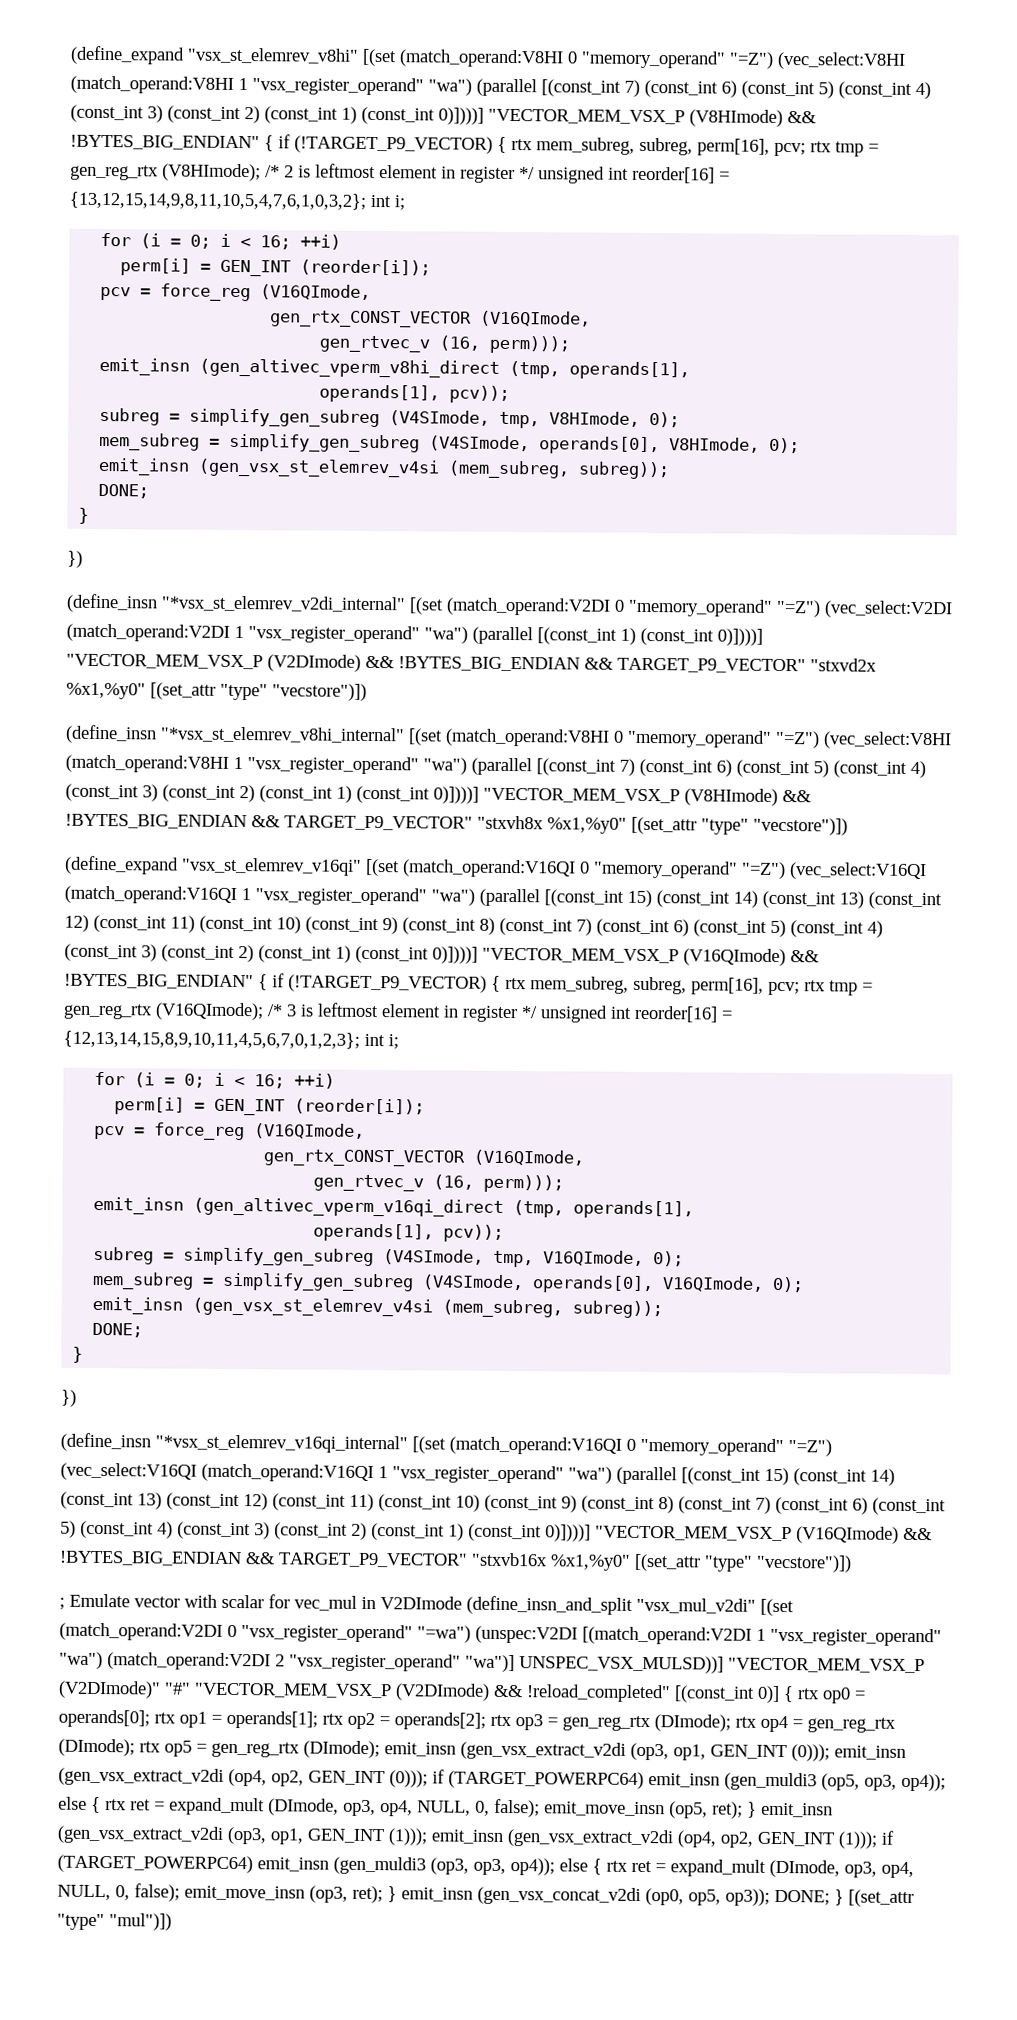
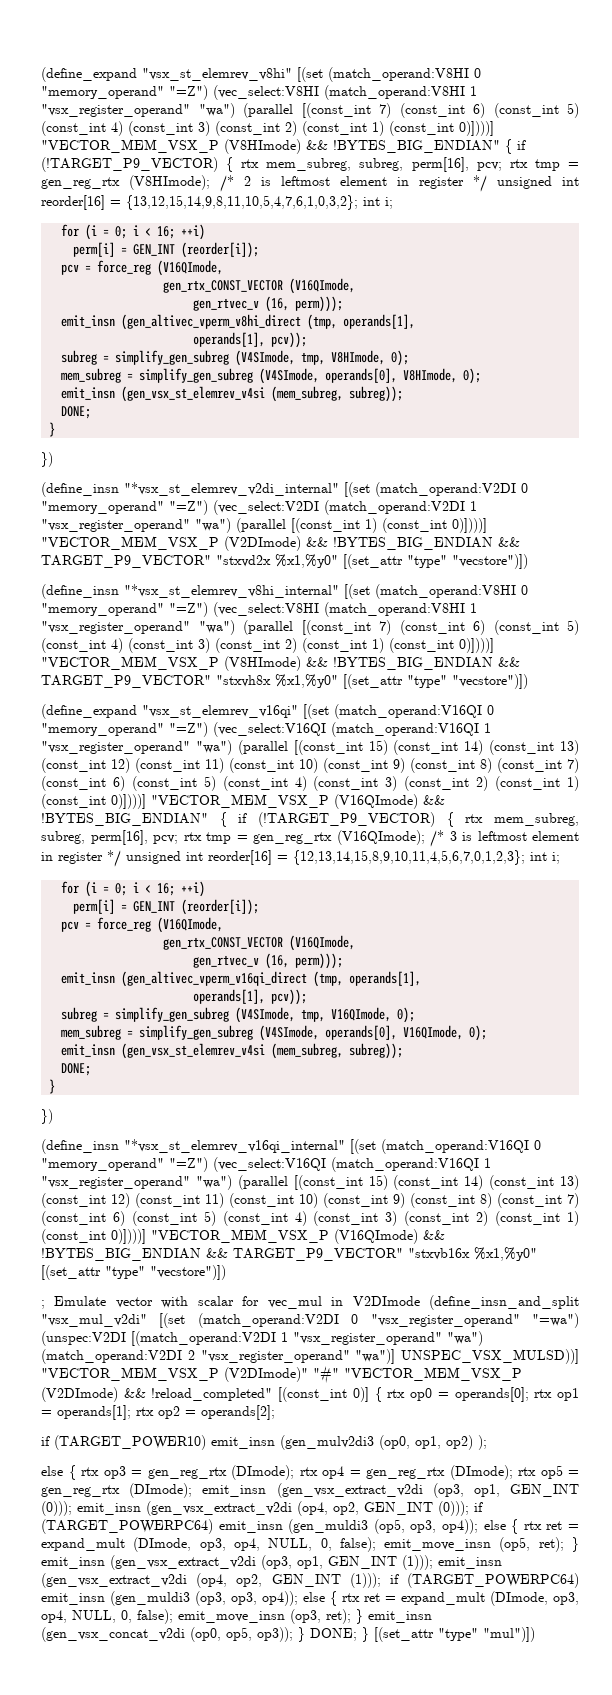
(486, 1721) none -> [41,1435,487,1450] [41,1465,76,1480] // if (TARGET_POWER10) emit_insn (gen_mulv2di3 (op0, op1, op2) ); // else {
(770, 1897) none -> [298,1627,305,1642] }

